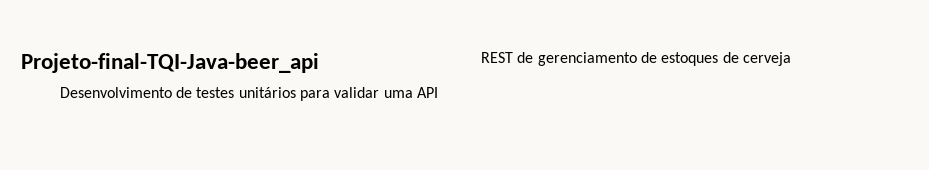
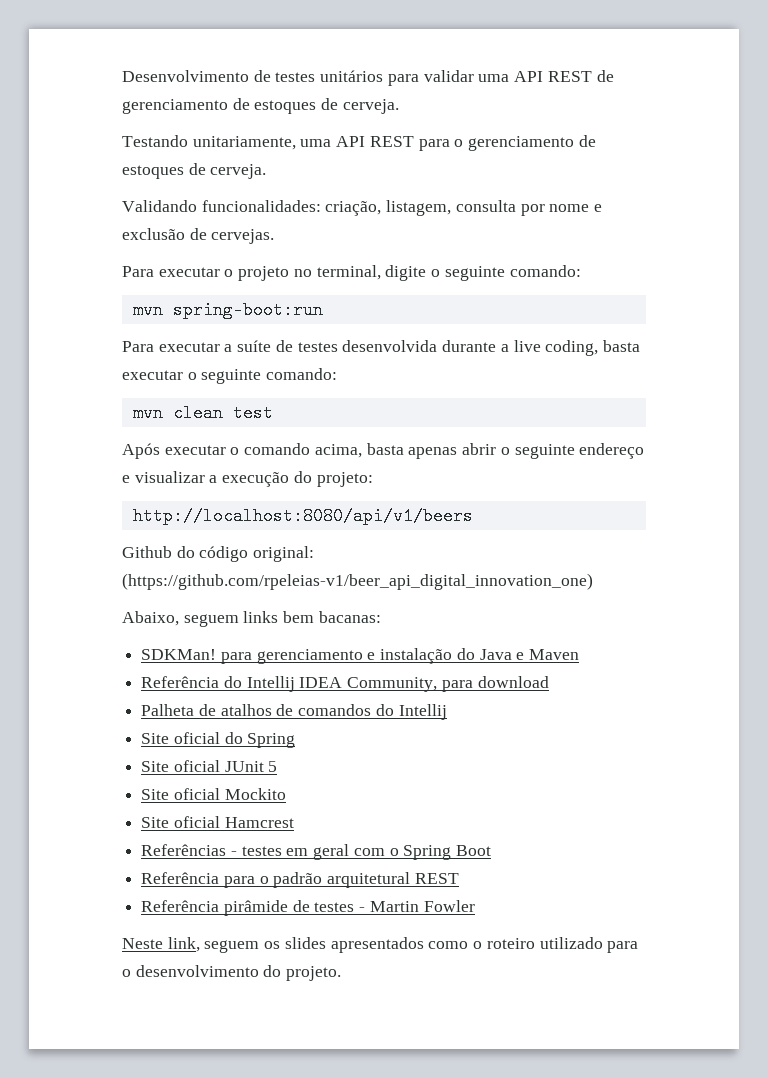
[21,53,319,73] Projeto-final-TQI-Java-beer_api // -> (122, 76) none
[742,52,791,66] cerveja -> [342,99,399,114] [122,135,596,151] [122,163,267,179] [122,200,603,216] [122,228,275,244] [122,265,581,281] [132,301,323,319] [122,340,640,356] [122,368,338,384] [132,404,273,422] [122,443,645,459] [122,471,373,487] [132,507,473,525] [122,546,315,562] [122,573,593,590] [122,611,381,627] [141,648,580,664] [141,676,549,692] [141,704,447,720] [141,732,296,748] [141,760,278,772] [141,788,286,800] [141,816,294,828] [141,844,492,860] [141,872,459,888] [141,900,475,916] [122,937,639,953] [122,965,342,981] cerveja. // Testando unitariamente, uma API REST para o gerenciamento de estoques de cerveja. // Validando funcionalidades: criação, listagem, consulta por nome e exclusão de cervejas. // Para executar o projeto no terminal, digite o seguinte comando: // mvn spring-boot:run // Para executar a suíte de testes desenvolvida durante a live coding, basta executar o seguinte comando: // mvn clean test // Após executar o comando acima, basta apenas abrir o seguinte endereço e visualizar a execução do projeto: // http://localhost:8080/api/v1/beers // Github do código original: (https://github.com/rpeleias-v1/beer_api_digital_innovation_one) // Abaixo, seguem links bem bacanas: // SDKMan! para gerenciamento e instalação do Java e Maven // Referência do Intellij IDEA Community, para download // Palheta de atalhos de comandos do Intellij // Site oficial do Spring // Site oficial JUnit 5 // Site oficial Mockito // Site oficial Hamcrest // Referências - testes em geral com o Spring Boot // Referência para o padrão arquitetural REST // Referência pirâmide de testes - Martin Fowler // Neste link, seguem os slides apresentados como o roteiro utilizado para o desenvolvimento do projeto.

